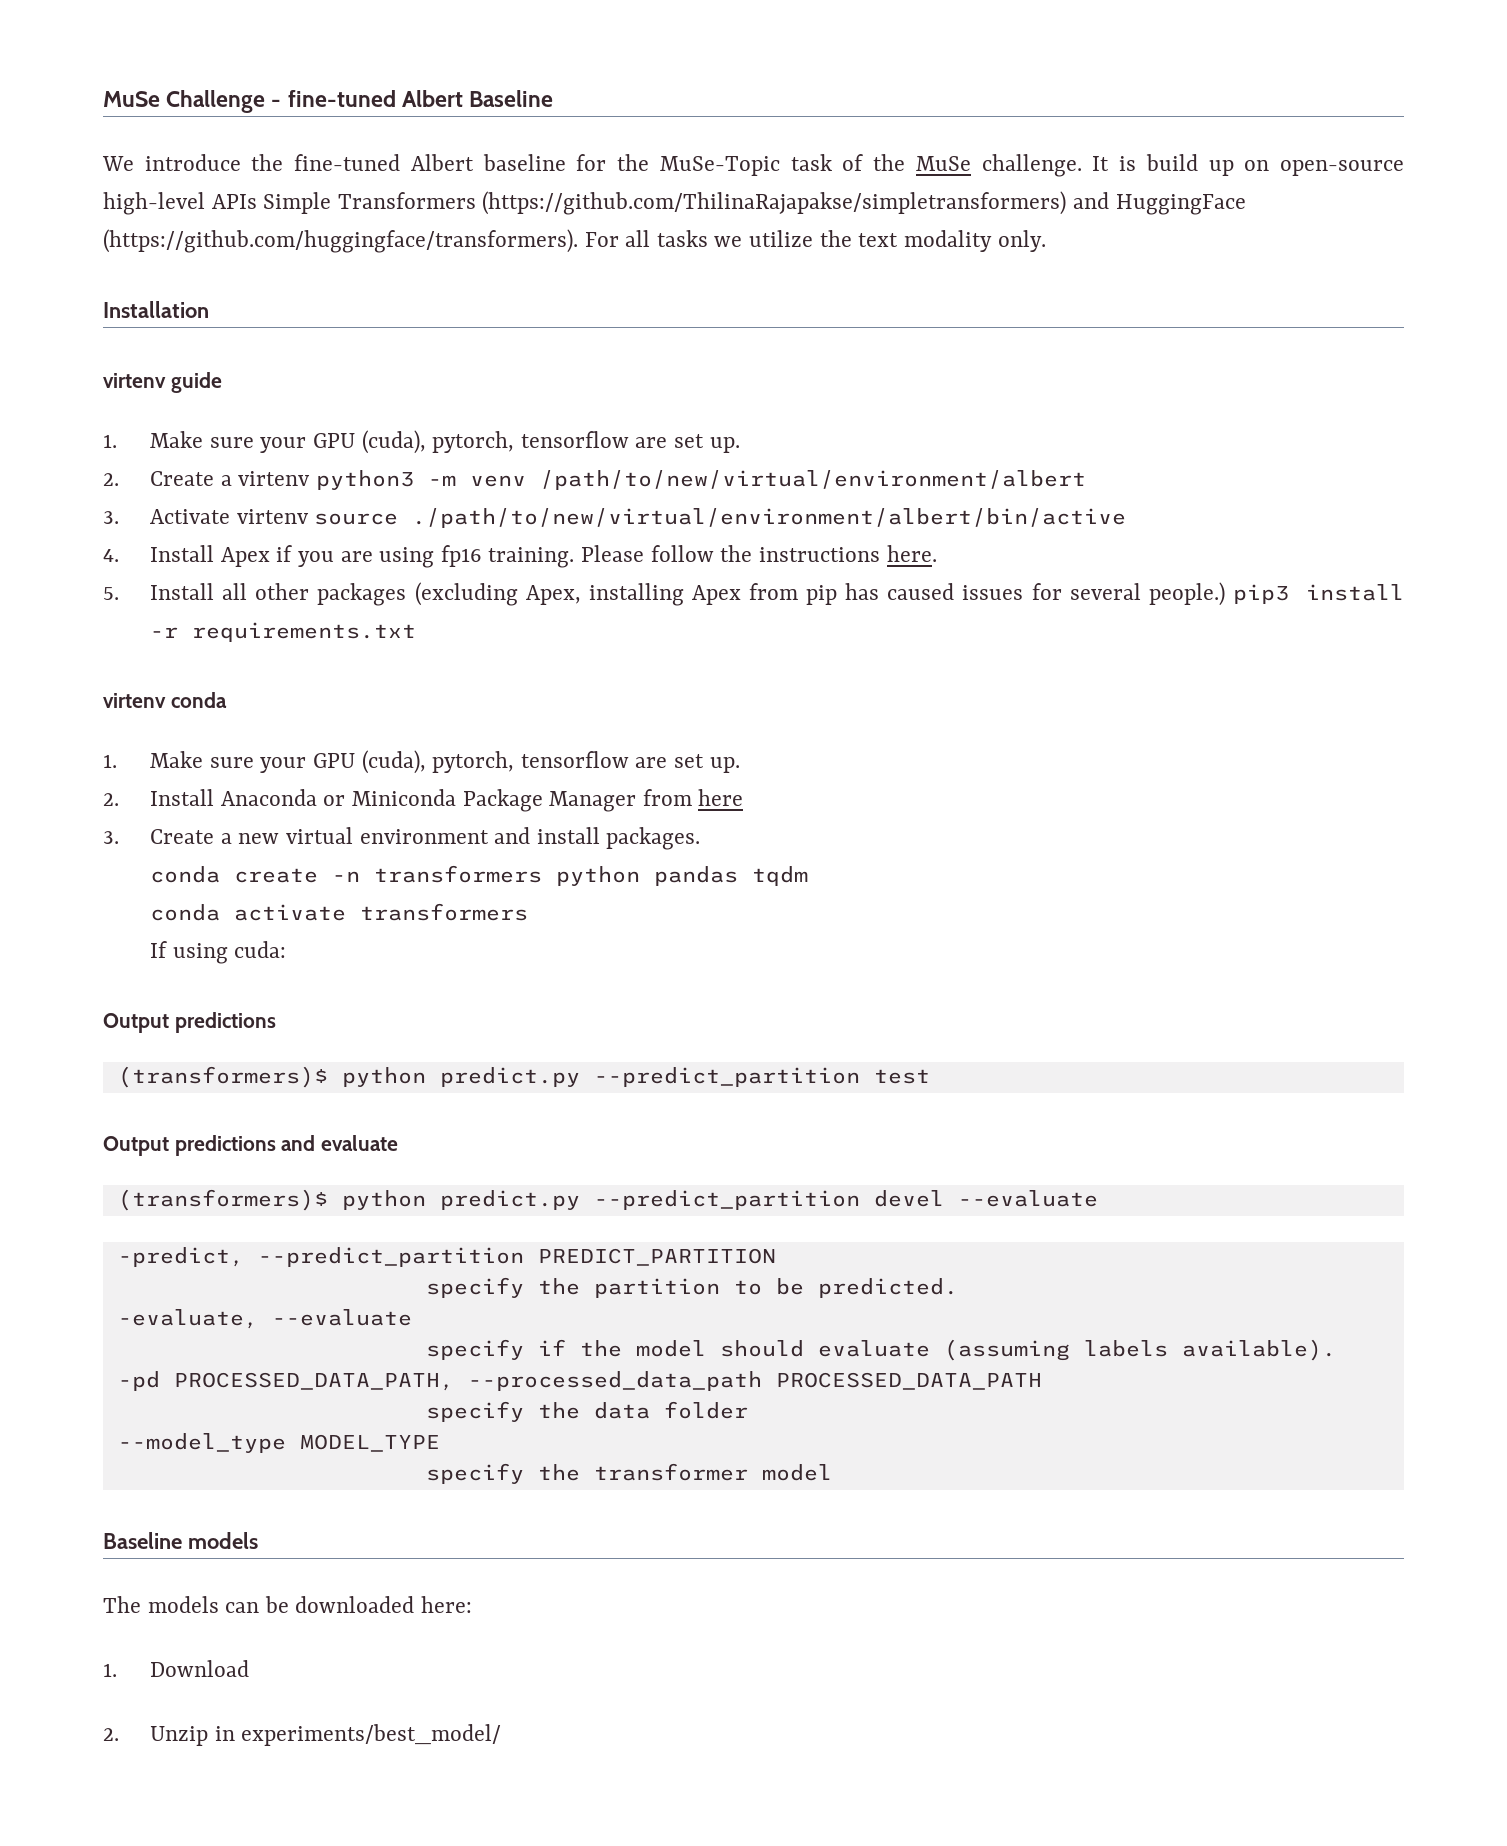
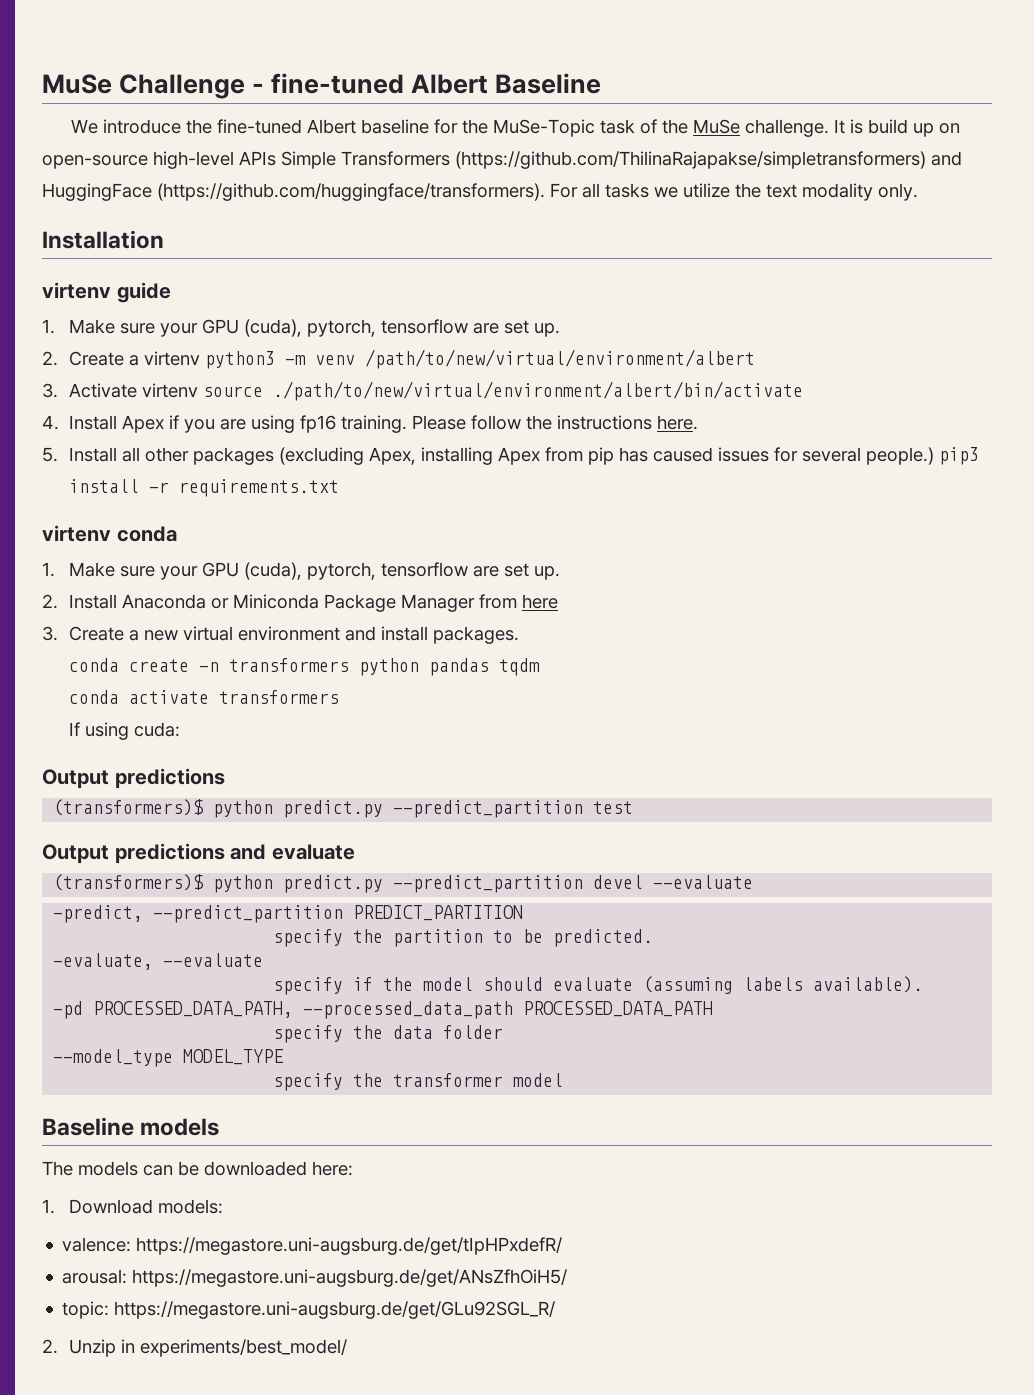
[412,508,1127,528] ./path/to/new/virtual/environment/albert/bin/active -> [272,381,803,401] ./path/to/new/virtual/environment/albert/bin/activate
(250, 1668) none -> [157,1199,223,1214] [62,1237,563,1255] [62,1269,568,1287] [62,1301,556,1319] models: // valence: https://megastore.uni-augsburg.de/get/tIpHPxdefR/ // arousal: https://megastore.uni-augsburg.de/get/ANsZfhOiH5/ // topic: https://megastore.uni-augsburg.de/get/GLu92SGL_R/

